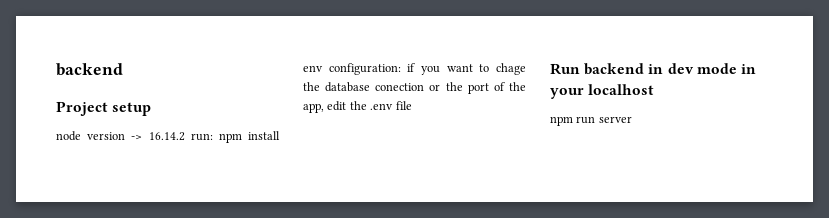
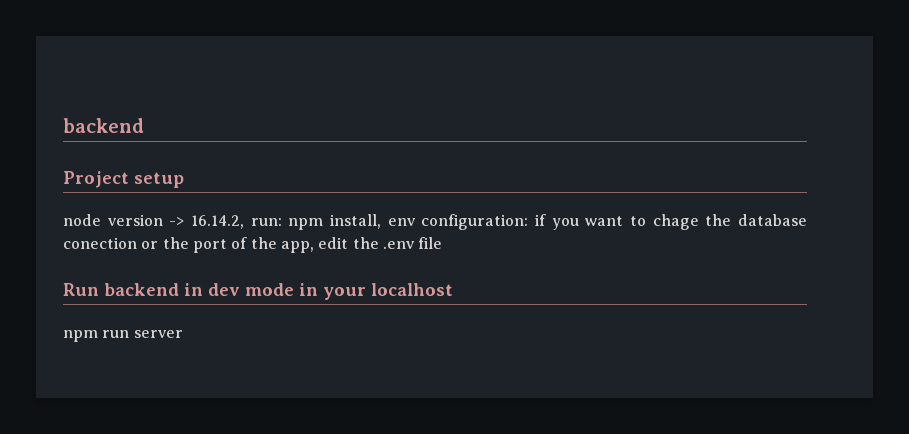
[148,132,185,141] 16.14.2 -> [191,215,244,229] 16.14.2,
[247,131,280,140] install -> [330,214,381,229] install,

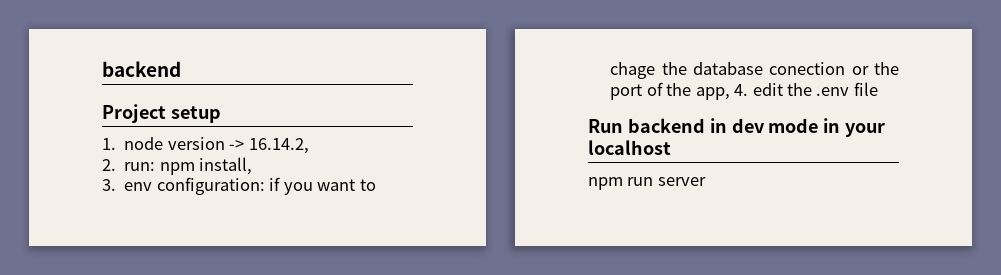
(184, 180) none -> [102,138,116,150] 1.
(244, 222) none -> [102,159,116,171] // 2.
(381, 221) none -> [102,179,116,191] // 3.
(314, 247) none -> [734,84,749,96] 4.

